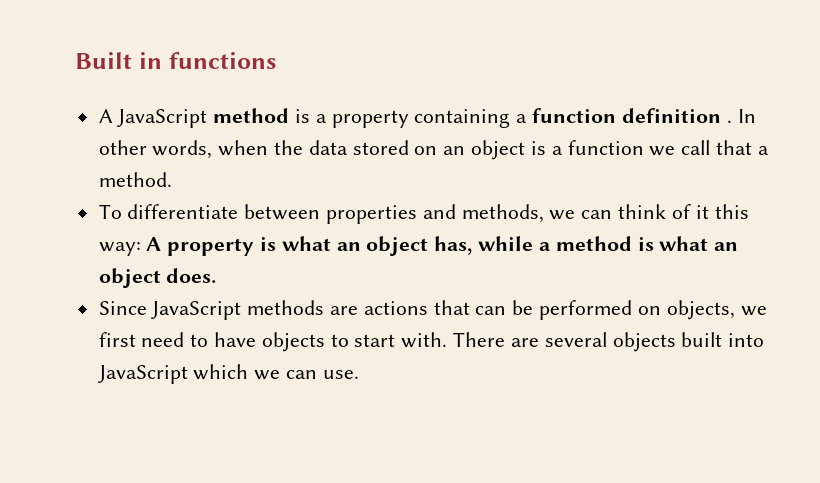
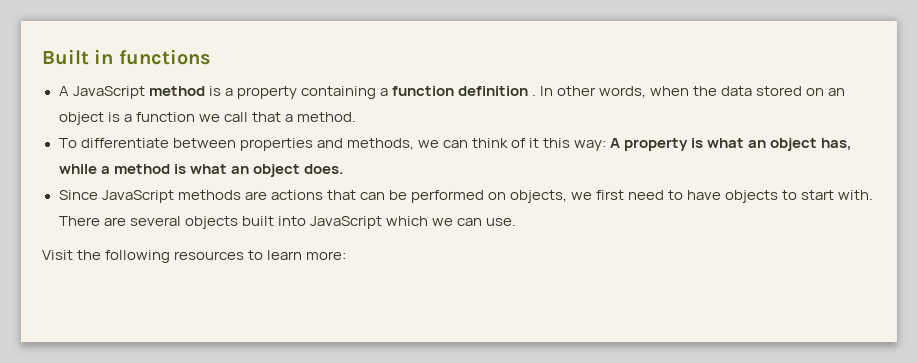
(359, 374) none -> [42,250,347,263] // Visit the following resources to learn more:

